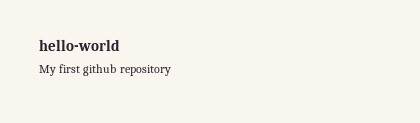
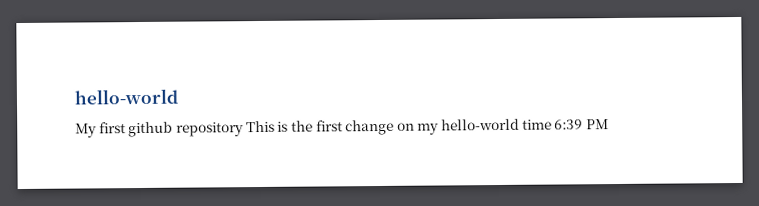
(171, 70) none -> [245,118,610,136] This is the first change on my hello-world time 6:39 PM

